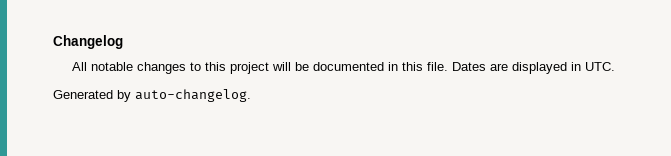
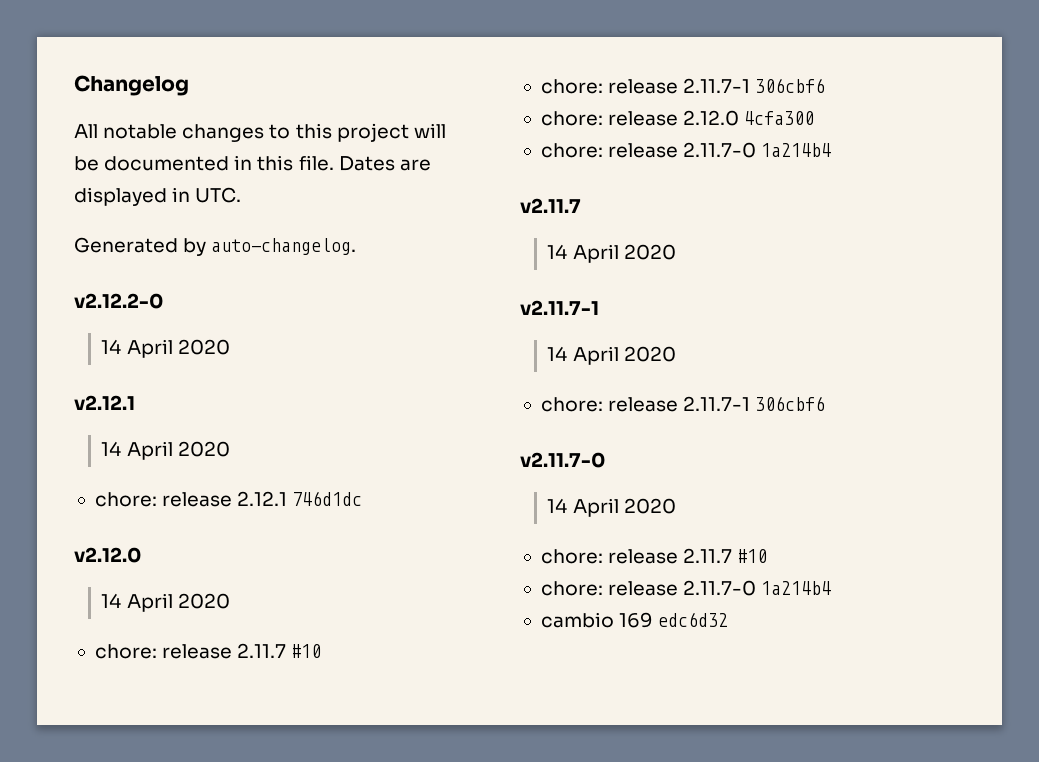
(251, 95) none -> [74,293,164,309] [101,339,230,358] [74,395,135,410] [101,441,230,460] [94,491,363,507] [74,547,142,563] [101,593,230,612] [94,643,322,659] [540,78,826,94] [540,110,815,126] [540,142,832,158] [520,198,581,213] [547,244,676,263] [520,300,599,315] [547,346,676,365] [540,396,826,412] [520,452,606,468] [547,498,676,517] [540,548,768,564] [540,580,832,596] [540,612,729,628] // v2.12.2-0 // 14 April 2020 // v2.12.1 // 14 April 2020 // chore: release 2.12.1 746d1dc // v2.12.0 // 14 April 2020 // chore: release 2.11.7 #10 // chore: release 2.11.7-1 306cbf6 // chore: release 2.12.0 4cfa300 // chore: release 2.11.7-0 1a214b4 // v2.11.7 // 14 April 2020 // v2.11.7-1 // 14 April 2020 // chore: release 2.11.7-1 306cbf6 // v2.11.7-0 // 14 April 2020 // chore: release 2.11.7 #10 // chore: release 2.11.7-0 1a214b4 // cambio 169 edc6d32

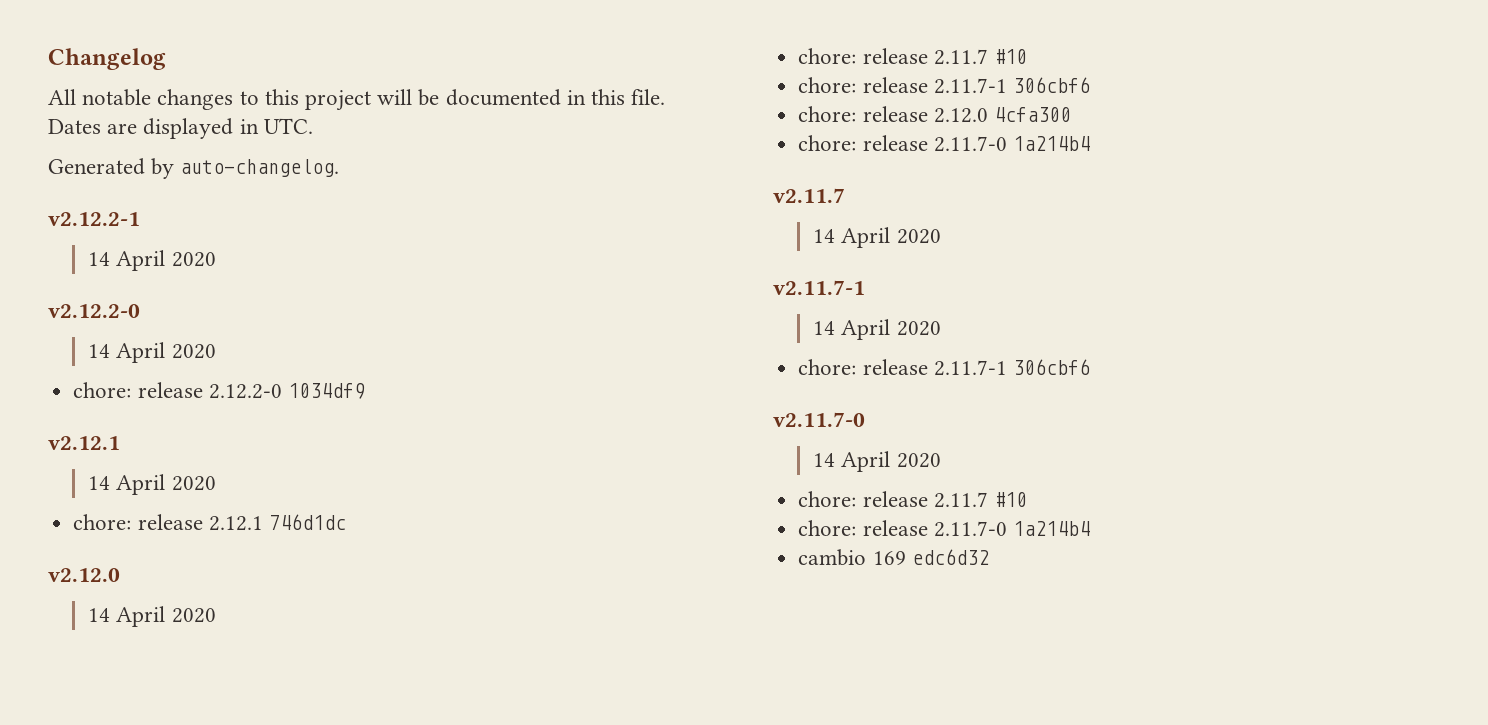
(357, 246) none -> [48,212,140,226] [88,250,216,271] // v2.12.2-1 // 14 April 2020
(230, 347) none -> [73,382,365,399] // chore: release 2.12.2-0 1034df9

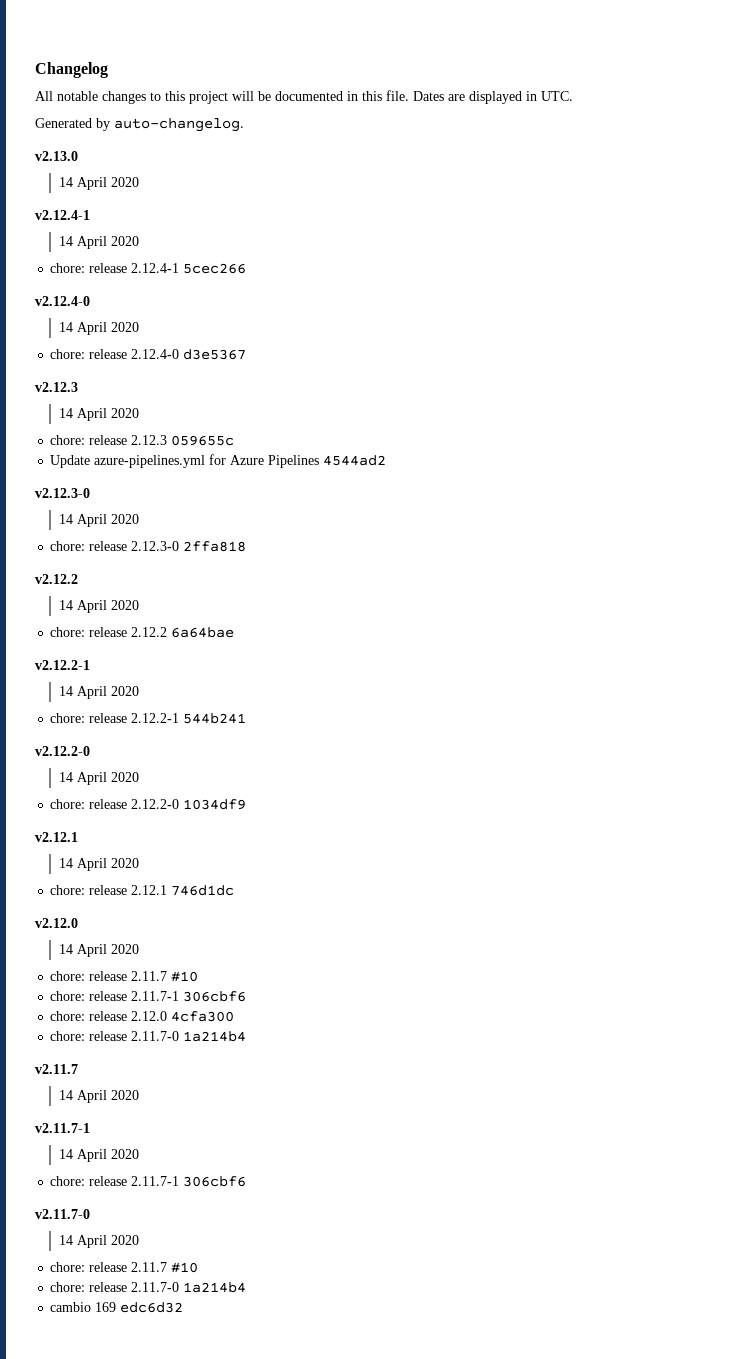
(340, 168) none -> [35,151,78,161] [58,177,139,190] [35,210,90,220] [58,236,139,249] [50,263,247,274] [35,296,90,306] [58,322,139,335] [50,349,247,360] [35,382,78,392] [58,408,139,421] [50,435,235,446] [50,454,387,468] [35,488,90,498] [58,514,139,527] [50,541,247,552] [35,574,78,584] [58,600,139,613] [50,627,235,638] // v2.13.0 // 14 April 2020 // v2.12.4-1 // 14 April 2020 // chore: release 2.12.4-1 5cec266 // v2.12.4-0 // 14 April 2020 // chore: release 2.12.4-0 d3e5367 // v2.12.3 // 14 April 2020 // chore: release 2.12.3 059655c // Update azure-pipelines.yml for Azure Pipelines 4544ad2 // v2.12.3-0 // 14 April 2020 // chore: release 2.12.3-0 2ffa818 // v2.12.2 // 14 April 2020 // chore: release 2.12.2 6a64bae
(216, 259) none -> [50,713,247,724] // chore: release 2.12.2-1 544b241

